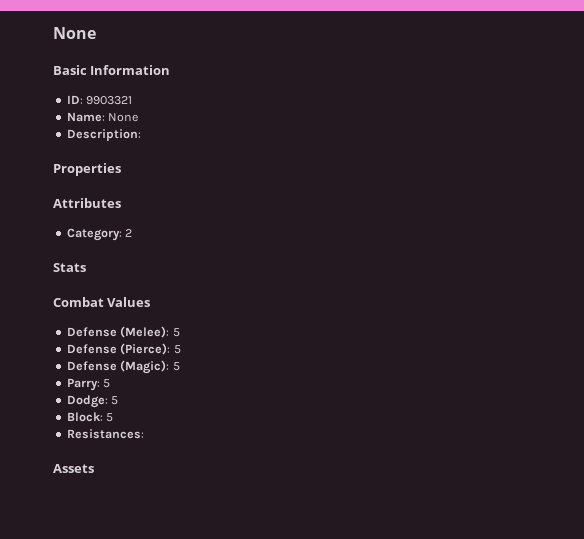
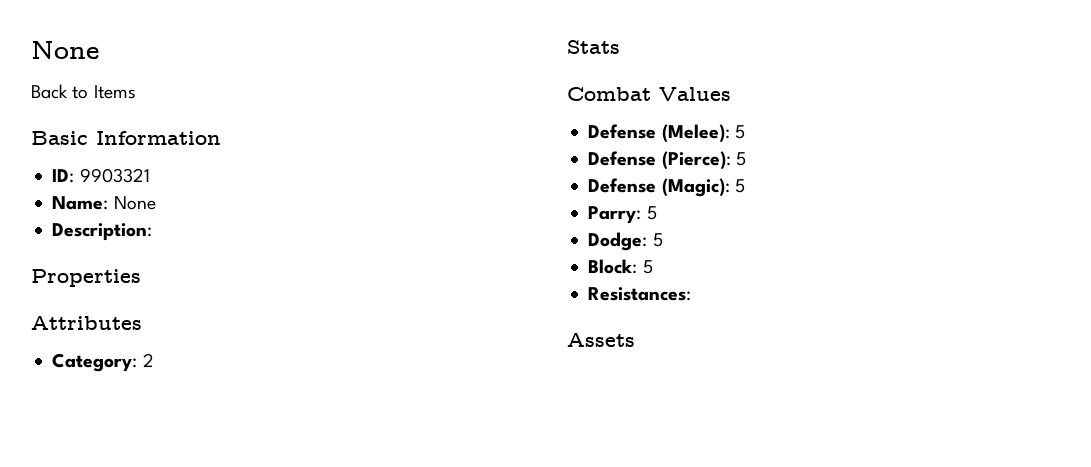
[53,27,96,39] None -> [31,41,99,59] [31,84,136,99] None // Back to Items

